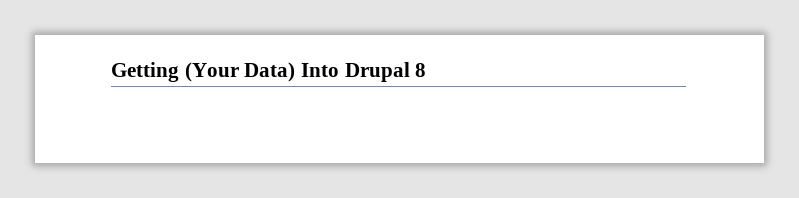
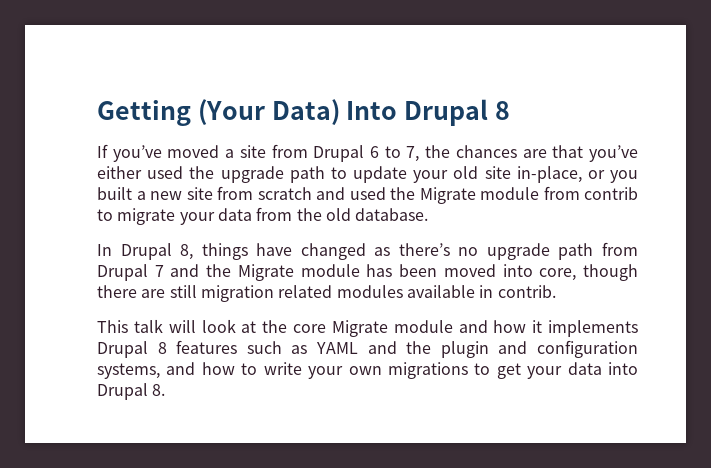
(427, 70) none -> [97,144,639,162] [97,166,638,183] [97,186,638,204] [97,207,429,225] [97,242,639,260] [97,264,639,281] [97,285,556,302] [97,319,638,337] [97,340,639,358] [97,362,638,379] [97,383,166,400] // If you’ve moved a site from Drupal 6 to 7, the chances are that you’ve either used the upgrade path to update your old site in-place, or you built a new site from scratch and used the Migrate module from contrib to migrate your data from the old database. // In Drupal 8, things have changed as there’s no upgrade path from Drupal 7 and the Migrate module has been moved into core, though there are still migration related modules available in contrib. // This talk will look at the core Migrate module and how it implements Drupal 8 features such as YAML and the plugin and configuration systems, and how to write your own migrations to get your data into Drupal 8.

